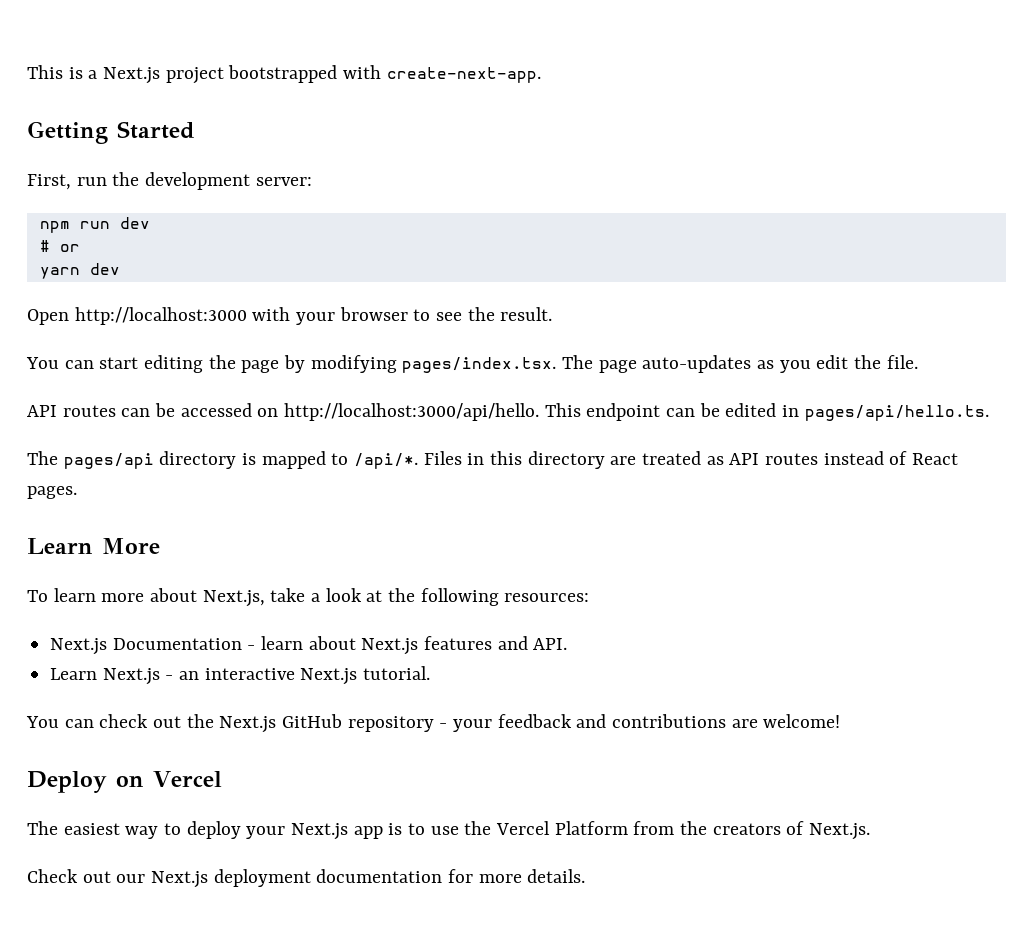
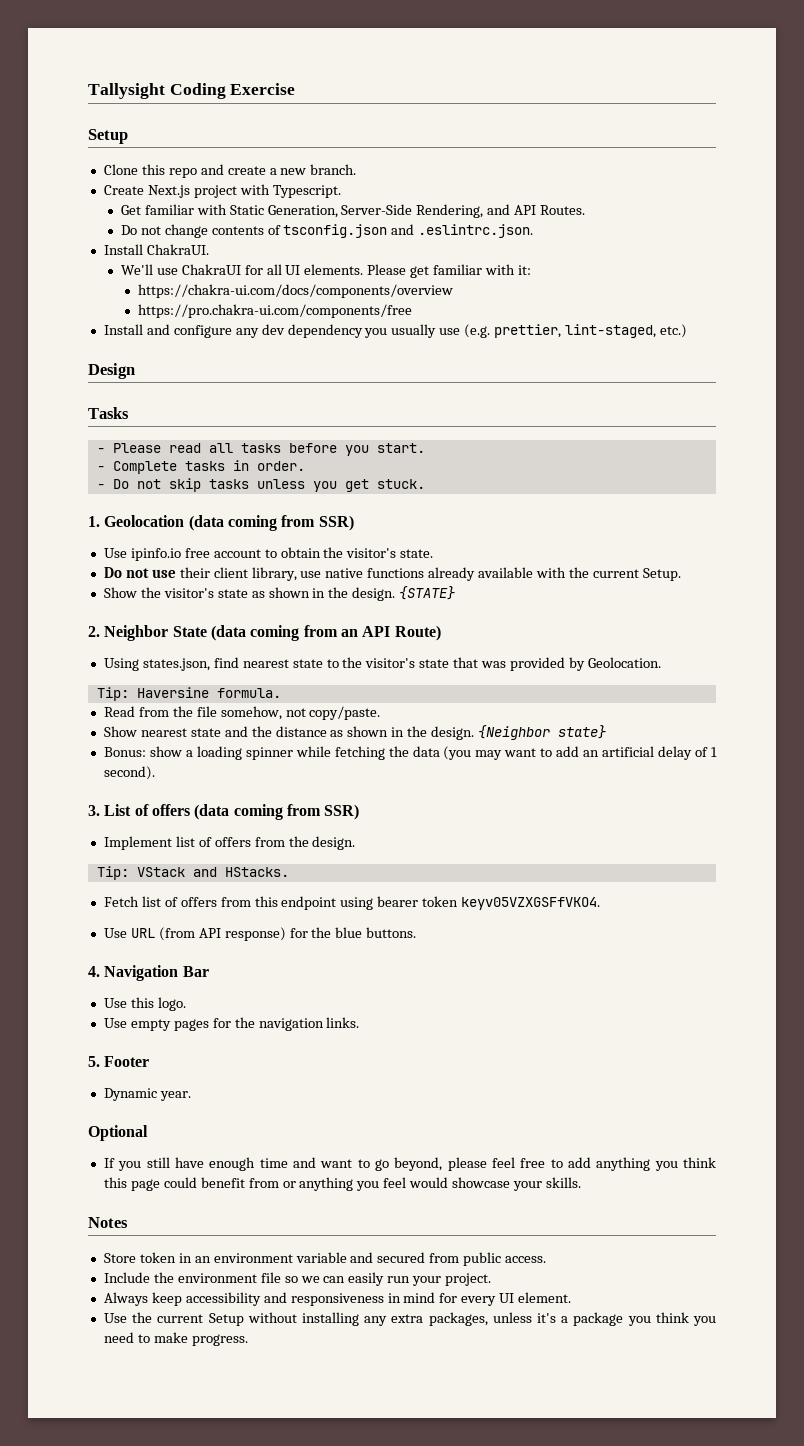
[27,65,541,84] [27,121,195,144] [27,172,312,190] [39,217,150,233] [39,240,80,252] [39,263,120,279] [27,307,553,325] [26,355,918,373] [27,403,989,421] [27,451,959,469] [27,486,77,499] [27,538,160,554] [27,588,590,607] [50,636,568,655] [50,666,431,685] [26,714,841,733] [27,771,222,793] [27,821,871,840] [27,869,586,888] This is a Next.js project bootstrapped with create-next-app. // Getting Started // First, run the development server: // npm run dev // # or // yarn dev // Open http://localhost:3000 with your browser to see the result. // You can start editing the page by modifying pages/index.tsx. The page auto-updates as you edit the file. // API routes can be accessed on http://localhost:3000/api/hello. This endpoint can be edited in pages/api/hello.ts. // The pages/api directory is mapped to /api/*. Files in this directory are treated as API routes instead of React pages. // Learn More // To learn more about Next.js, take a look at the following resources: // Next.js Documentation - learn about Next.js features and API. // Learn Next.js - an interactive Next.js tutorial. // You can check out the Next.js GitHub repository - your feedback and contributions are welcome! // Deploy on Vercel // The easiest way to deploy your Next.js app is to use the Vercel Platform from the creators of Next.js. // Check out our Next.js deployment documentation for more details. -> [88,83,296,99] [88,129,128,144] [103,164,357,178] [103,184,341,198] [120,204,586,218] [120,224,534,238] [103,244,209,255] [120,264,531,278] [137,284,453,298] [137,304,412,318] [103,324,687,338] [88,363,135,379] [88,407,129,419] [96,443,425,456] [96,460,305,474] [96,478,425,492] [88,515,354,531] [103,547,434,561] [103,567,681,581] [103,586,456,601] [88,625,441,641] [103,657,661,671] [96,687,281,701] [103,706,381,720] [103,725,607,740] [103,746,717,760] [103,766,155,780] [88,804,360,820] [103,836,356,850] [96,866,289,880] [103,896,601,910] [103,927,417,941] [88,965,209,981] [103,997,186,1011] [103,1017,360,1031] [88,1056,150,1067] [103,1088,191,1101] [88,1125,148,1141] [103,1157,716,1171] [103,1177,581,1191] [88,1217,128,1228] [103,1252,547,1266] [103,1272,492,1286] [103,1292,572,1306] [103,1312,716,1326] [103,1332,248,1346] Tallysight Coding Exercise // Setup // Clone this repo and create a new branch. // Create Next.js project with Typescript. // Get familiar with Static Generation, Server-Side Rendering, and API Routes. // Do not change contents of tsconfig.json and .eslintrc.json. // Install ChakraUI. // We'll use ChakraUI for all UI elements. Please get familiar with it: // https://chakra-ui.com/docs/components/overview // https://pro.chakra-ui.com/components/free // Install and configure any dev dependency you usually use (e.g. prettier, lint-staged, etc.) // Design // Tasks // - Please read all tasks before you start. // - Complete tasks in order. // - Do not skip tasks unless you get stuck. // 1. Geolocation (data coming from SSR) // Use ipinfo.io free account to obtain the visitor's state. // Do not use their client library, use native functions already available with the current Setup. // Show the visitor's state as shown in the design. {STATE} // 2. Neighbor State (data coming from an API Route) // Using states.json, find nearest state to the visitor's state that was provided by Geolocation. // Tip: Haversine formula. // Read from the file somehow, not copy/paste. // Show nearest state and the distance as shown in the design. {Neighbor state} // Bonus: show a loading spinner while fetching the data (you may want to add an artificial delay of 1 second). // 3. List of offers (data coming from SSR) // Implement list of offers from the design. // Tip: VStack and HStacks. // Fetch list of offers from this endpoint using bearer token keyv05VZXGSFfVKO4. // Use URL (from API response) for the blue buttons. // 4. Navigation Bar // Use this logo. // Use empty pages for the navigation links. // 5. Footer // Dynamic year. // Optional // If you still have enough time and want to go beyond, please feel free to add anything you think this page could benefit from or anything you feel would showcase your skills. // Notes // Store token in an environment variable and secured from public access. // Include the environment file so we can easily run your project. // Always keep accessibility and responsiveness in mind for every UI element. // Use the current Setup without installing any extra packages, unless it's a package you think you need to make progress.

